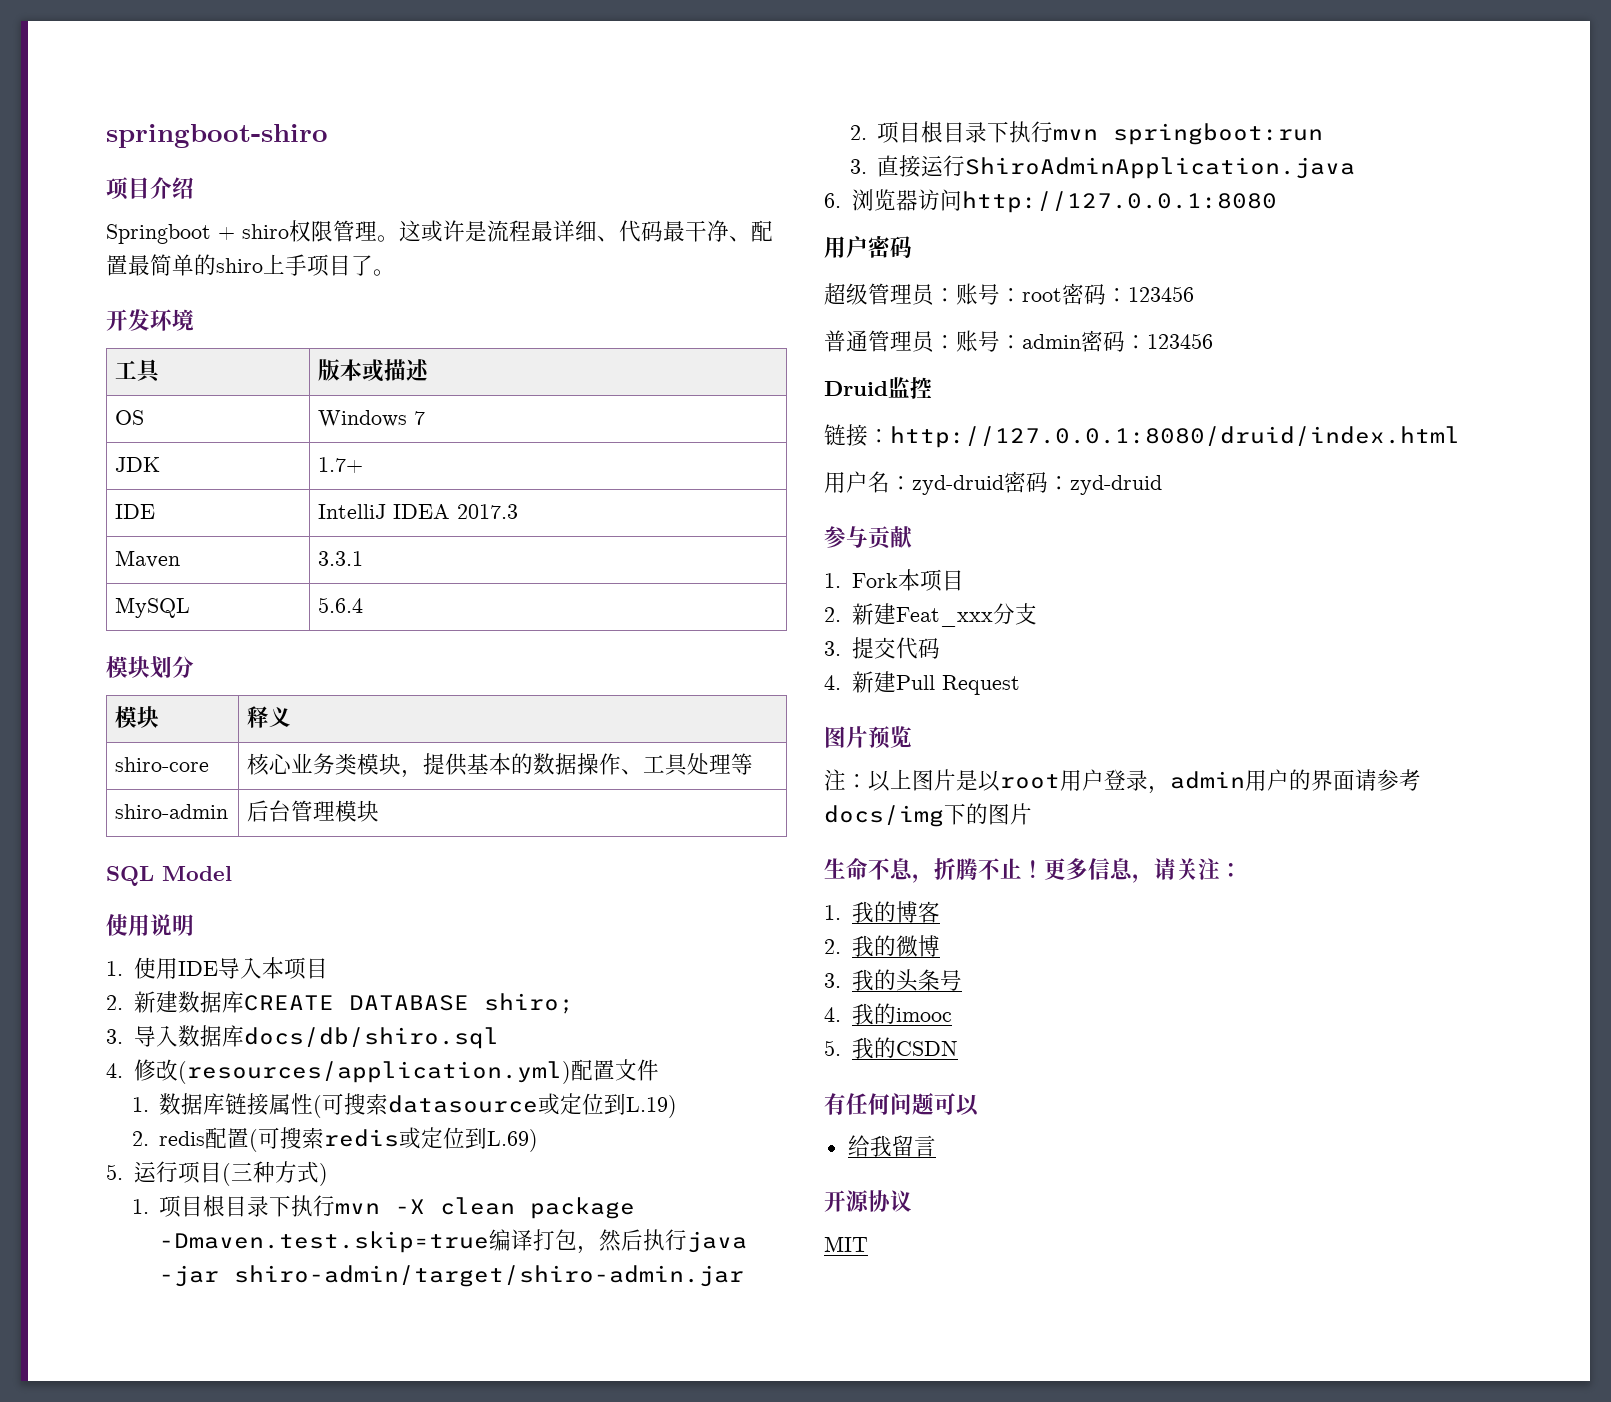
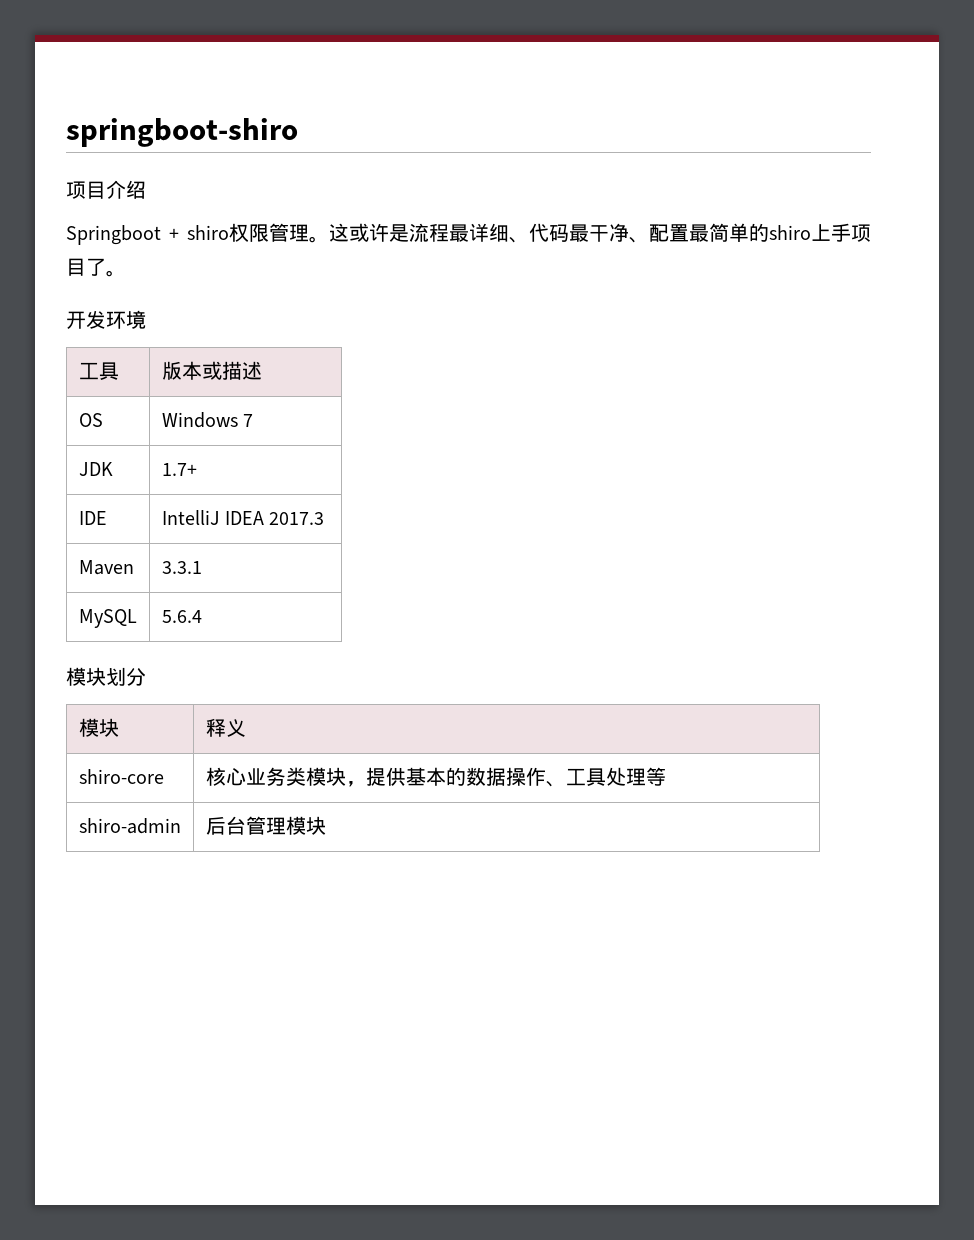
[106,866,232,886] [106,914,194,936] [106,957,328,980] [106,991,574,1014] [106,1025,499,1049] [106,1059,659,1084] [131,1093,678,1118] [131,1127,539,1152] [106,1161,328,1186] [131,1195,636,1219] [159,1229,748,1254] [159,1265,745,1287] [849,121,1324,145] [849,155,1356,179] [824,189,1277,213] [824,236,912,258] [824,283,1194,306] [824,330,1213,353] [824,377,932,399] [824,424,1460,448] [824,471,1162,495] [824,526,913,550] [824,569,964,592] [824,603,1037,627] [824,637,940,659] [824,671,1020,695] [824,726,912,749] [824,769,1421,794] [824,803,1032,827] [824,858,1242,883] [824,901,940,923] [824,935,940,957] [824,969,962,992] [824,1003,952,1025] [824,1037,958,1059] [824,1092,979,1116] [847,1135,936,1157] [824,1190,912,1212] [824,1236,868,1252] // SQL Model // 使用说明 // 1.使用IDE导入本项目 // 2.新建数据库CREATE DATABASE shiro; // 3.导入数据库docs/db/shiro.sql // 4.修改(resources/application.yml)配置文件 // 1.数据库链接属性(可搜索datasource或定位到L.19) // 2. redis配置(可搜索redis或定位到L.69) // 5.运行项目(三种方式) // 1.项目根目录下执行mvn -X clean package -Dmaven.test.skip=true编译打包，然后执行java -jar shiro-admin/target/shiro-admin.jar // 2.项目根目录下执行mvn springboot:run // 3.直接运行ShiroAdminApplication.java // 6.浏览器访问http://127.0.0.1:8080 // 用户密码 // 超级管理员：账号：root密码：123456 // 普通管理员：账号：admin密码：123456 // Druid监控 // 链接：http://127.0.0.1:8080/druid/index.html // 用户名：zyd-druid密码：zyd-druid // 参与贡献 // 1. Fork本项目 // 2.新建Feat_xxx分支 // 3.提交代码 // 4.新建Pull Request // 图片预览 // 注：以上图片是以root用户登录，admin用户的界面请参考docs/img下的图片 // 生命不息，折腾不止！更多信息，请关注： // 1.我的博客 // 2.我的微博 // 3.我的头条号 // 4.我的imooc // 5.我的CSDN // 有任何问题可以 // 给我留言 // 开源协议 // MIT -> (326, 825) none

